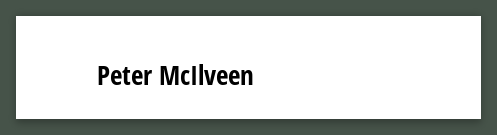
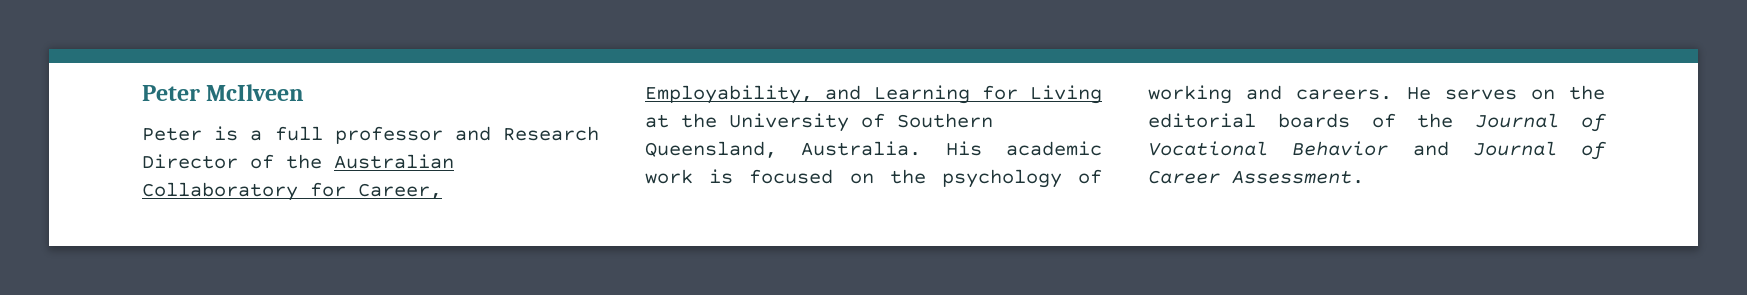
(255, 74) none -> [142,126,599,144] [142,154,454,169] [142,182,442,201] [645,85,1102,104] [645,113,993,132] [645,141,1102,158] [645,169,1102,188] [1148,85,1605,104] [1148,113,1607,132] [1148,141,1607,160] [1148,170,1364,184] // Peter is a full professor and Research Director of the Australian Collaboratory for Career, Employability, and Learning for Living at the University of Southern Queensland, Australia. His academic work is focused on the psychology of working and careers. He serves on the editorial boards of the Journal of Vocational Behavior and Journal of Career Assessment.

